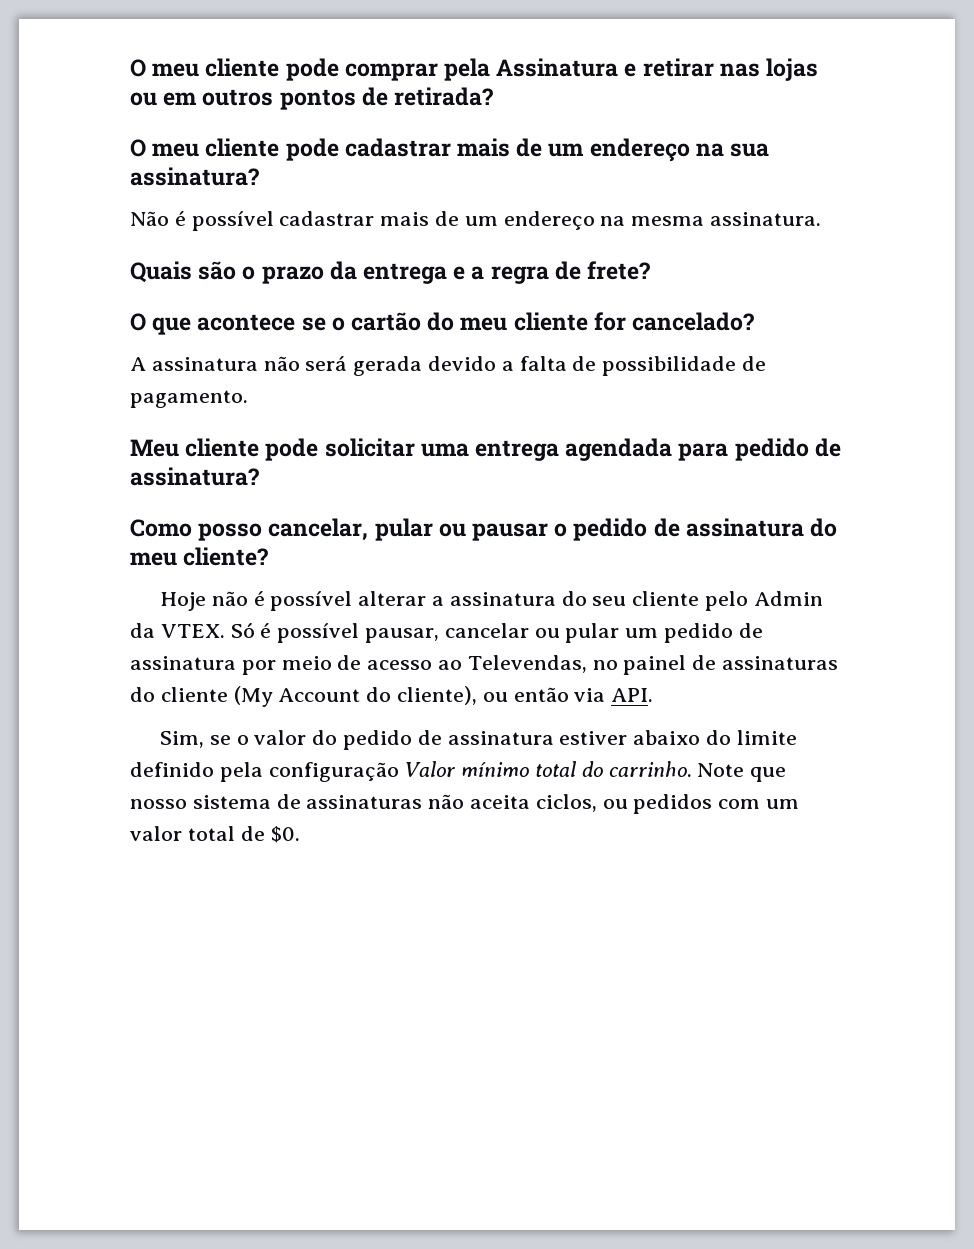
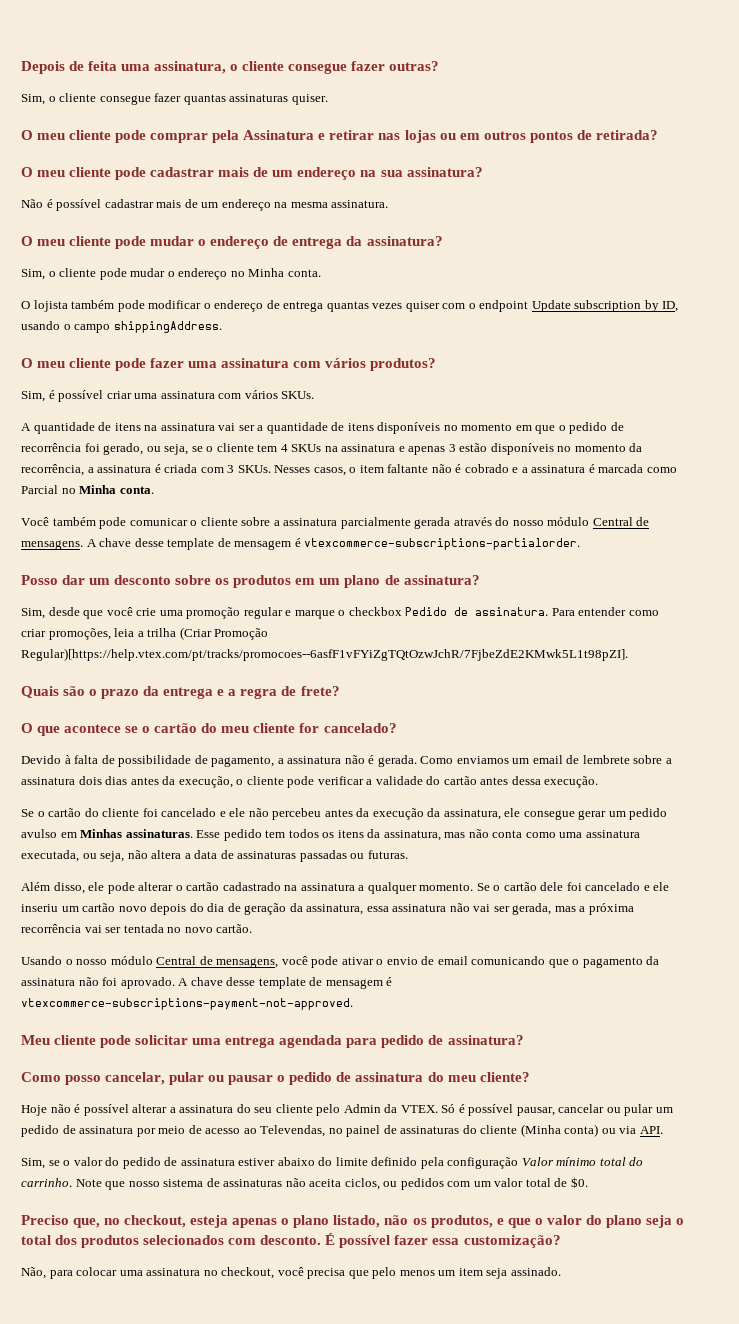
(130, 68) none -> [21,61,440,74] [21,93,328,105] Depois de feita uma assinatura, o cliente consegue fazer outras? // Sim, o cliente consegue fazer quantas assinaturas quiser. //
(822, 219) none -> [21,236,443,249] [21,268,321,280] [21,300,679,312] [21,321,222,333] [21,358,437,371] [21,390,315,402] [21,422,624,434] [21,443,643,455] [21,464,677,476] [21,485,154,494] [21,517,650,529] [21,538,581,550] [21,575,480,588] [21,607,659,619] [21,627,269,640] [21,648,628,661] // O meu cliente pode mudar o endereço de entrega da assinatura? // Sim, o cliente pode mudar o endereço no Minha conta. // O lojista também pode modificar o endereço de entrega quantas vezes quiser com o endpoint Update subscription by ID, usando o campo shippingAddress. // O meu cliente pode fazer uma assinatura com vários produtos? // Sim, é possível criar uma assinatura com vários SKUs. // A quantidade de itens na assinatura vai ser a quantidade de itens disponíveis no momento em que o pedido de recorrência foi gerado, ou seja, se o cliente tem 4 SKUs na assinatura e apenas 3 estão disponíveis no momento da recorrência, a assinatura é criada com 3 SKUs. Nesses casos, o item faltante não é cobrado e a assinatura é marcada como Parcial no Minha conta. // Você também pode comunicar o cliente sobre a assinatura parcialmente gerada através do nosso módulo Central de mensagens. A chave desse template de mensagem é vtexcommerce-subscriptions-partialorder. // Posso dar um desconto sobre os produtos em um plano de assinatura? // Sim, desde que você crie uma promoção regular e marque o checkbox Pedido de assinatura. Para entender como criar promoções, leia a trilha (Criar Promoção Regular)[https://help.vtex.com/pt/tracks/promocoes--6asfF1vFYiZgTQtOzwJchR/7FjbeZdE2KMwk5L1t98pZI].
[130,356,767,376] [130,390,248,408] A assinatura não será gerada devido a falta de possibilidade de pagamento. -> [21,755,672,767] [21,776,599,788] [21,808,668,820] [21,829,640,841] [21,850,408,862] [21,882,670,894] [21,903,634,915] [21,924,253,933] [21,956,660,968] [21,977,393,989] [21,998,353,1010] Devido à falta de possibilidade de pagamento, a assinatura não é gerada. Como enviamos um email de lembrete sobre a assinatura dois dias antes da execução, o cliente pode verificar a validade do cartão antes dessa execução. // Se o cartão do cliente foi cancelado e ele não percebeu antes da execução da assinatura, ele consegue gerar um pedido avulso em Minhas assinaturas. Esse pedido tem todos os itens da assinatura, mas não conta como uma assinatura executada, ou seja, não altera a data de assinaturas passadas ou futuras. // Além disso, ele pode alterar o cartão cadastrado na assinatura a qualquer momento. Se o cartão dele foi cancelado e ele inseriu um cartão novo depois do dia de geração da assinatura, essa assinatura não vai ser gerada, mas a próxima recorrência vai ser tentada no novo cartão. // Usando o nosso módulo Central de mensagens, você pode ativar o envio de email comunicando que o pagamento da assinatura não foi aprovado. A chave desse template de mensagem é vtexcommerce-subscriptions-payment-not-approved.
[233,686,569,707] (My Account do cliente), ou então -> [520,1124,616,1137] (Minha conta) ou
(301, 834) none -> [21,1215,684,1228] [21,1233,561,1248] [21,1267,561,1279] // Preciso que, no checkout, esteja apenas o plano listado, não os produtos, e que o valor do plano seja o total dos produtos selecionados com desconto. É possível fazer essa customização? // Não, para colocar uma assinatura no checkout, você precisa que pelo menos um item seja assinado.

